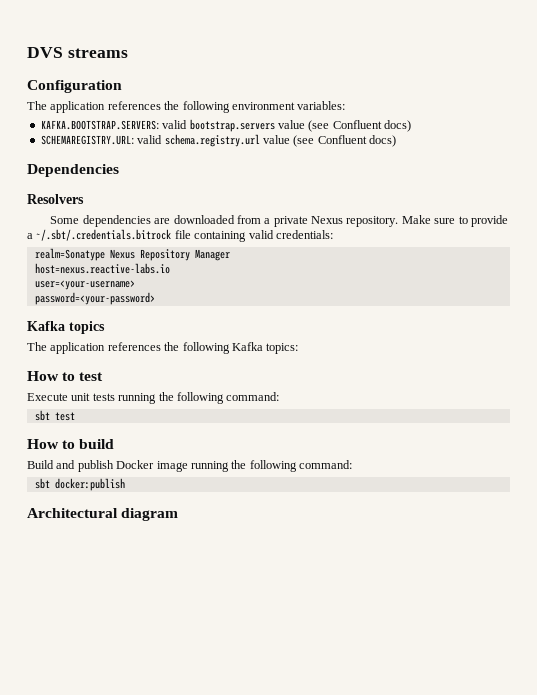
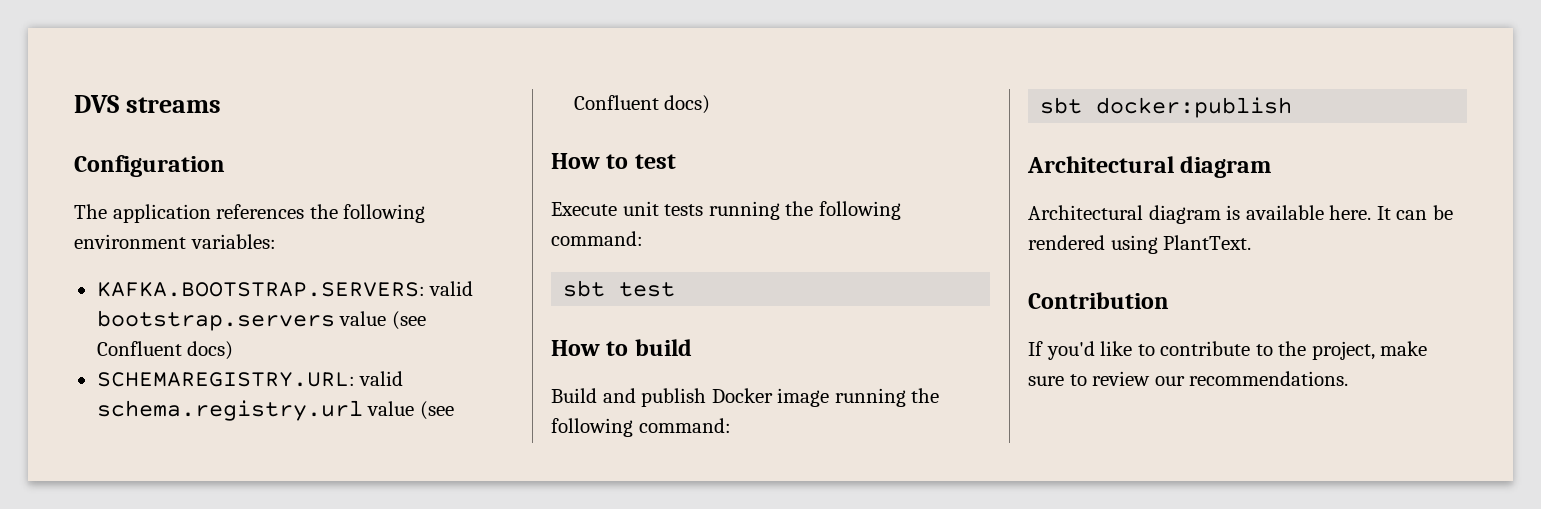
[27,164,119,177] [27,194,84,204] [50,215,508,227] [27,229,333,242] [34,248,230,261] [34,263,170,274] [34,280,135,290] [34,292,155,305] [27,321,105,334] [27,342,299,354] // Dependencies // Resolvers // Some dependencies are downloaded from a private Nexus repository. Make sure to provide a ~/.sbt/.credentials.bitrock file containing valid credentials: // realm=Sonatype Nexus Repository Manager // host=nexus.reactive-labs.io // user=<your-username> // password=<your-password> // Kafka topics // The application references the following Kafka topics: -> (711, 104) none
(179, 514) none -> [1028,205,1453,224] [1028,235,1252,254] [1028,292,1169,309] [1028,341,1428,360] [1028,371,1349,386] // Architectural diagram is available here. It can be rendered using PlantText. // Contribution // If you'd like to contribute to the project, make sure to review our recommendations.

